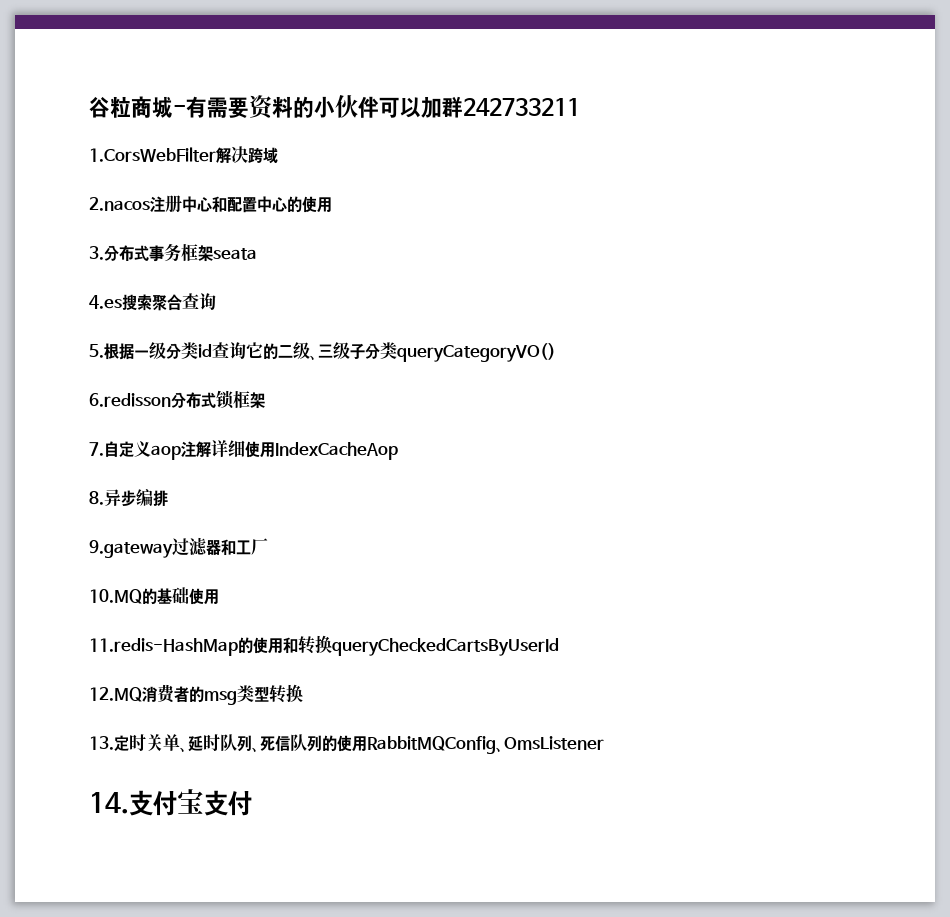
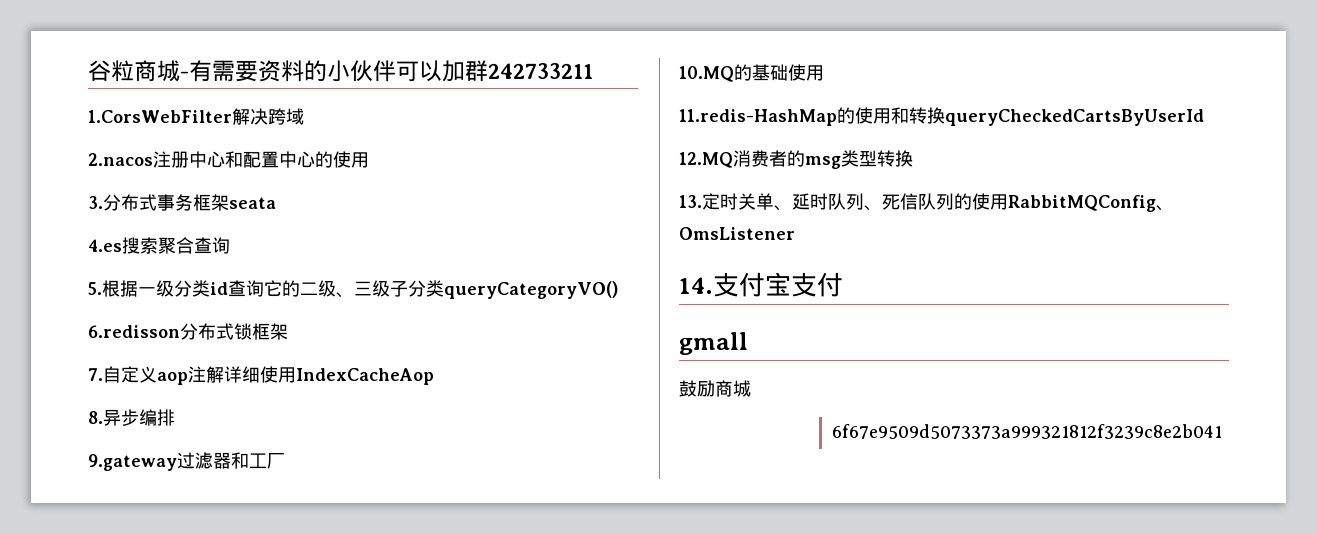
(252, 803) none -> [679,332,748,355] [679,380,751,397] [831,424,1222,439] // gmall // 鼓励商城 // 6f67e9509d5073373a999321812f3239c8e2b041

